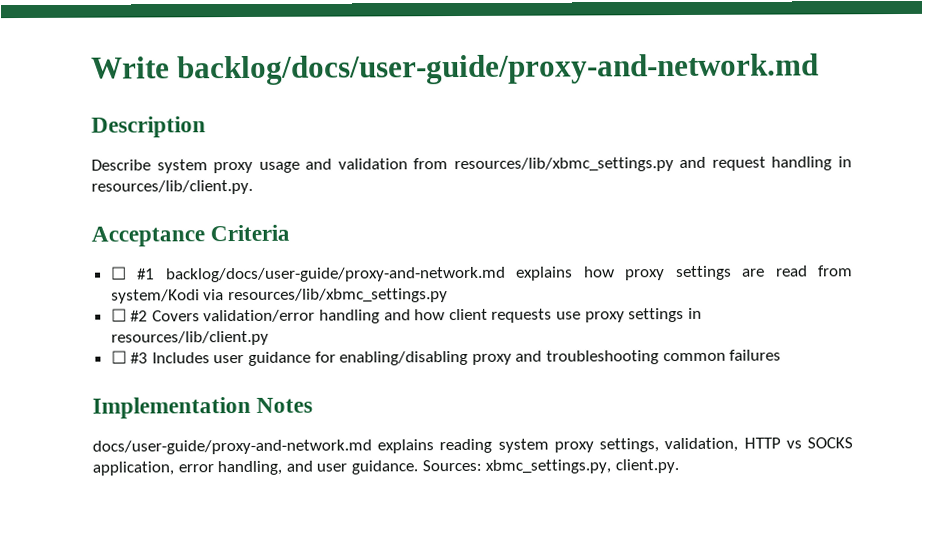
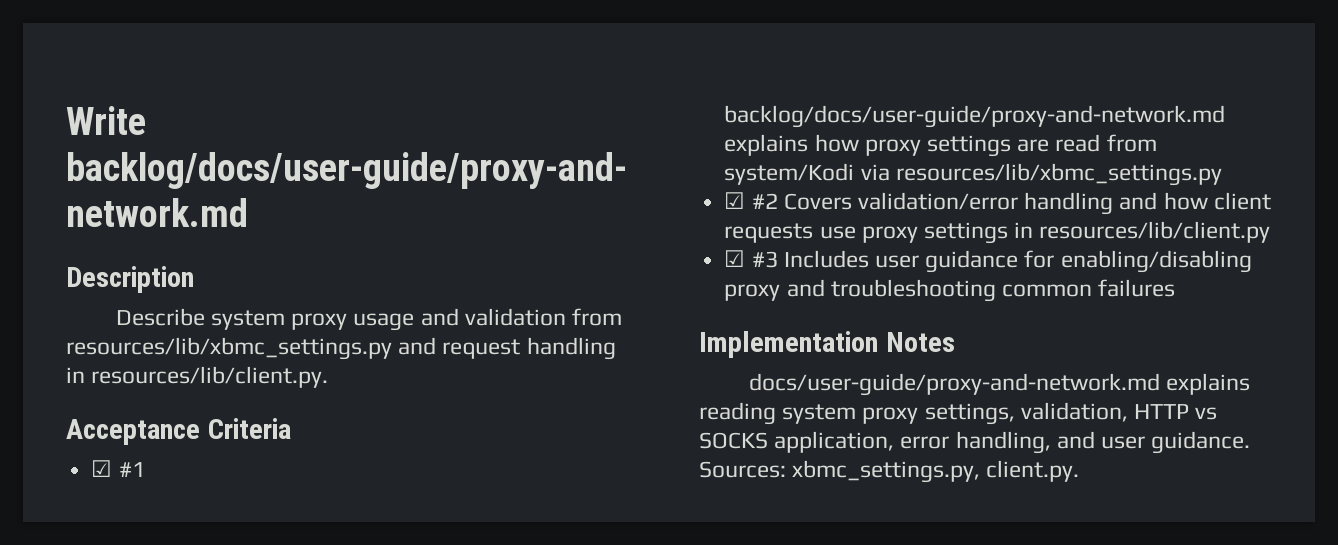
[109,266,127,280] ☐ -> [91,460,113,477] ☑
[110,308,127,322] ☐ -> [724,192,746,209] ☑
[110,350,127,364] ☐ -> [724,250,746,267] ☑

